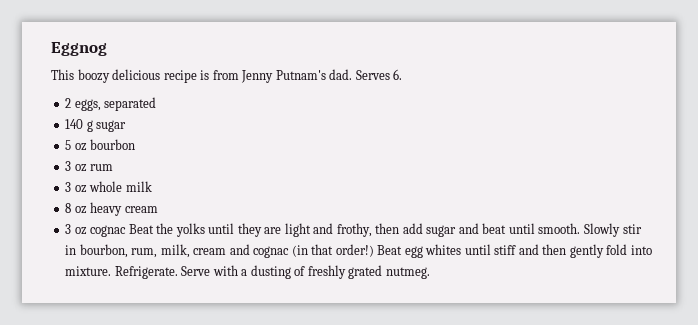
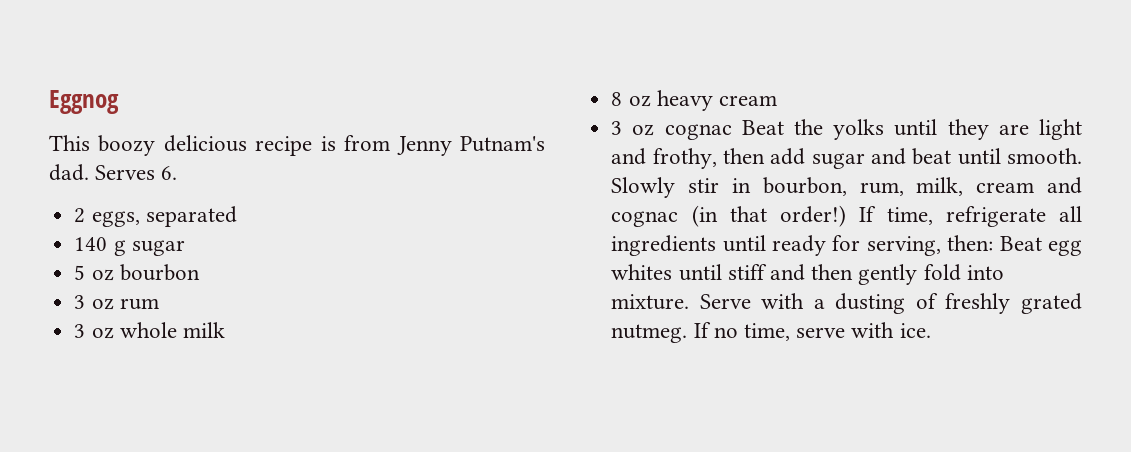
(374, 250) none -> [859,206,1082,227] [611,235,994,256] If time, refrigerate all ingredients until ready for serving, then:
[114,266,178,279] Refrigerate. -> (690, 302) none
(430, 273) none -> [693,322,931,341] If no time, serve with ice.

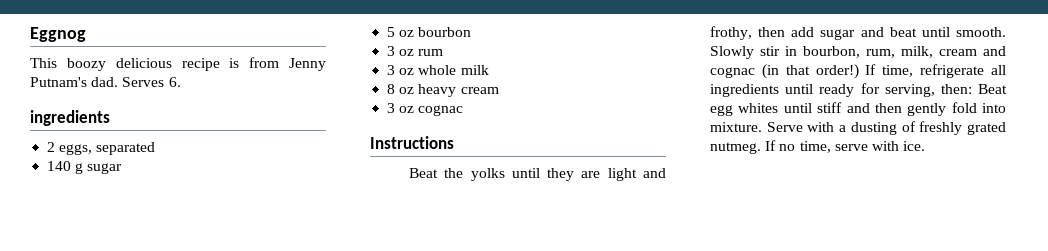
(178, 173) none -> [30,110,110,126] // ingredients
(732, 132) none -> [370,136,454,149] // Instructions //

